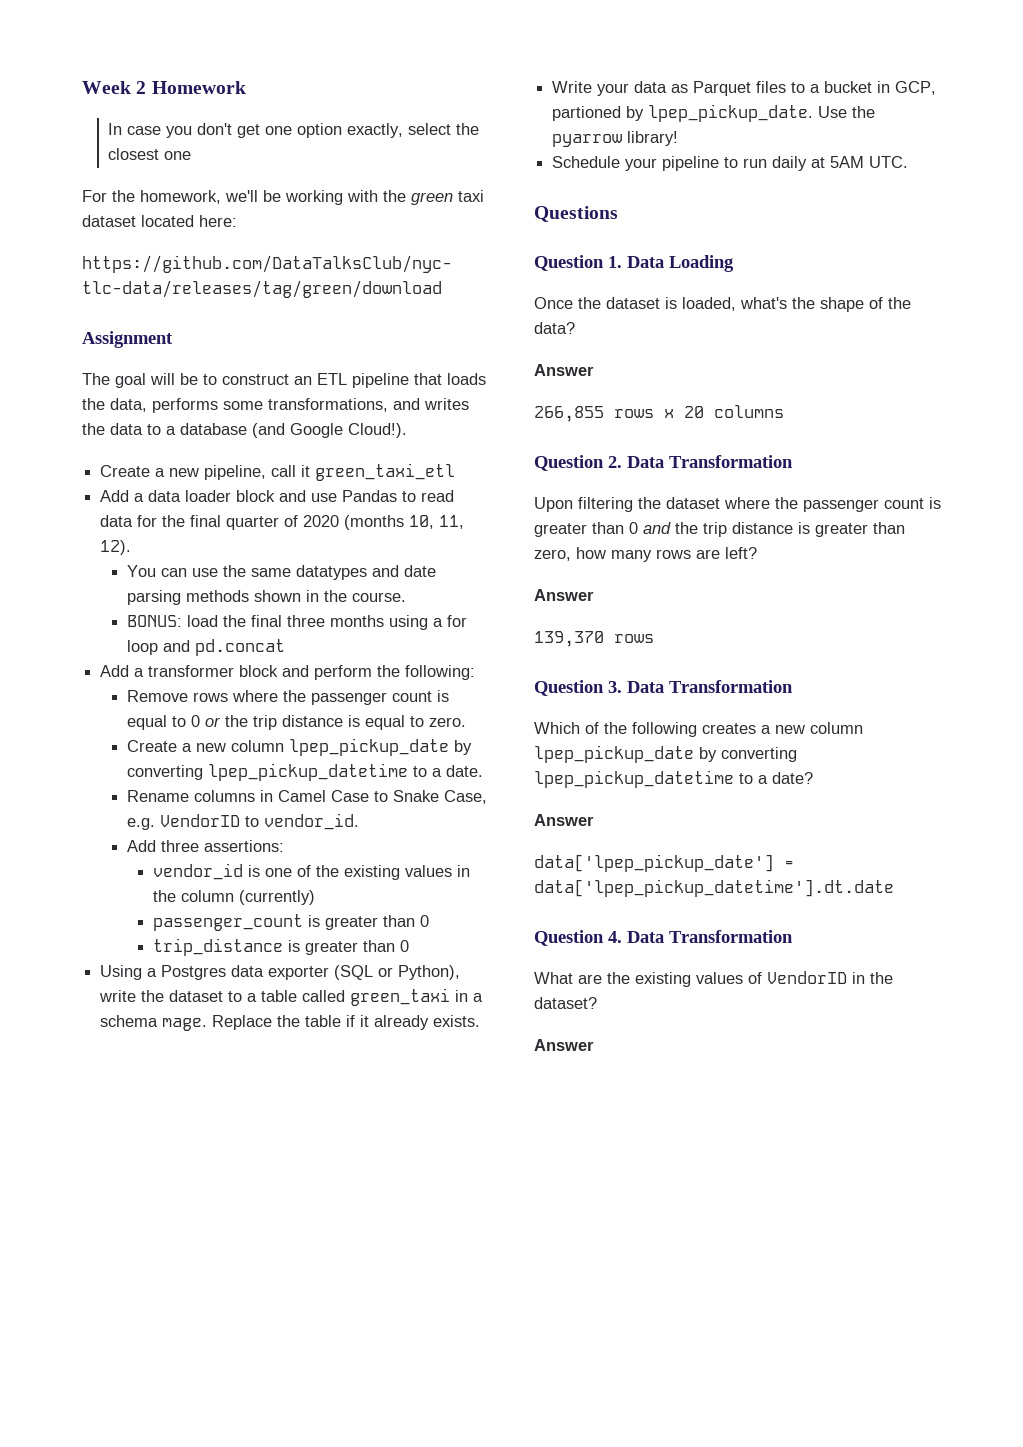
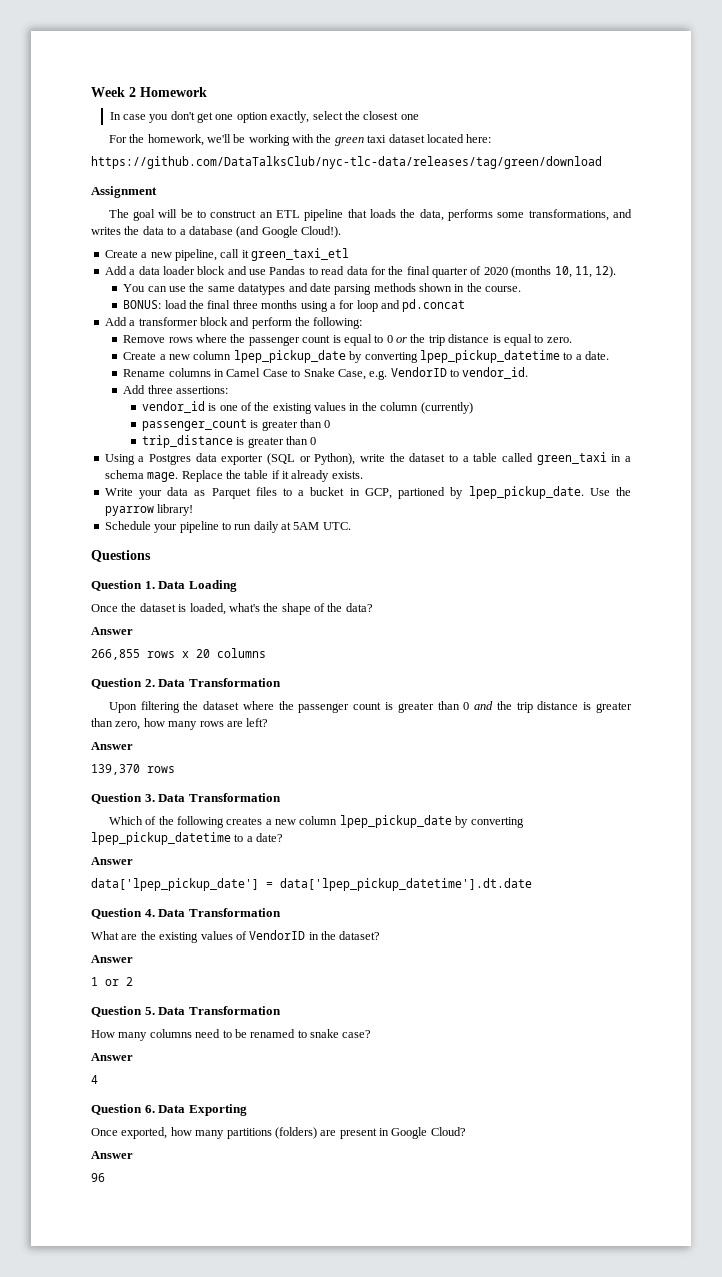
(594, 1045) none -> [91,977,133,986] [91,1006,281,1017] [91,1029,372,1041] [91,1053,133,1061] [91,1075,98,1084] [91,1104,247,1116] [91,1127,466,1139] [91,1151,133,1159] [91,1173,105,1182] // 1 or 2 // Question 5. Data Transformation // How many columns need to be renamed to snake case? // Answer // 4 // Question 6. Data Exporting // Once exported, how many partitions (folders) are present in Google Cloud? // Answer // 96

